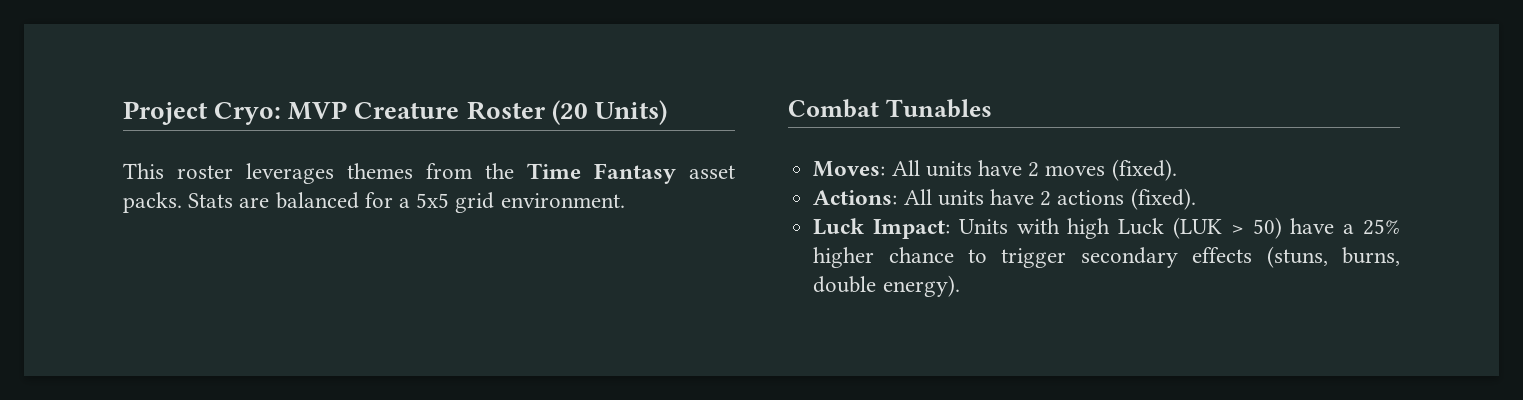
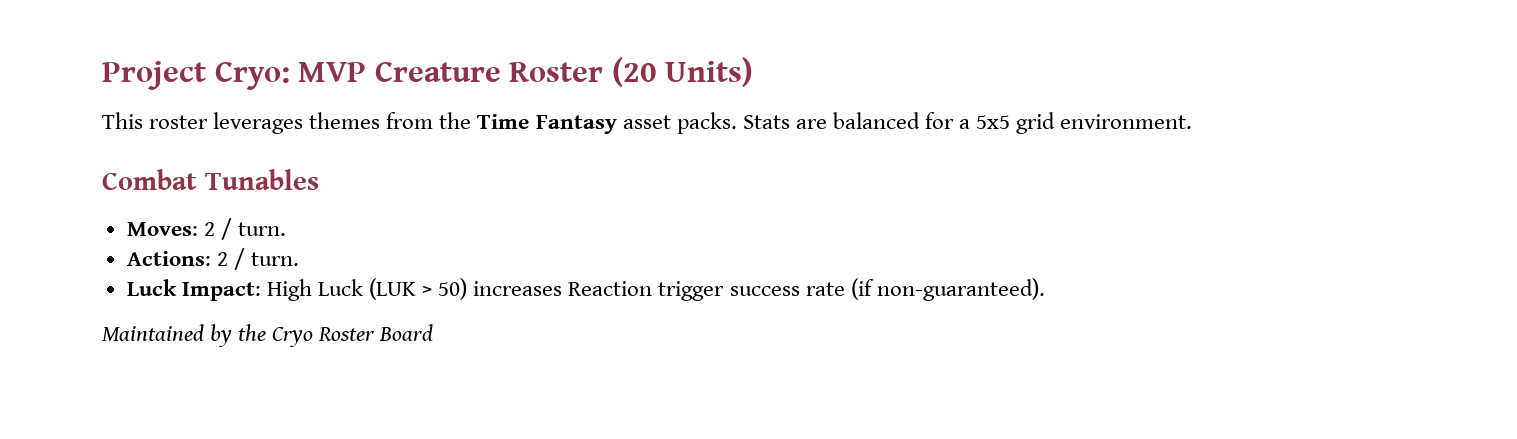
[891,159,1177,181] [813,188,1196,210] All units have 2 moves (fixed). // Actions: All units have 2 actions (fixed). -> [203,218,286,240] [126,248,299,270] 2 / turn. // Actions: 2 / turn.
[958,218,1111,239] Units with high -> [266,279,312,301] High
[1290,218,1400,235] [813,246,1400,268] [813,275,960,297] have a 25% higher chance to trigger secondary effects (stuns, burns, double energy). -> [473,278,1045,301] [102,324,434,347] increases Reaction trigger success rate (if non-guaranteed). // Maintained by the Cryo Roster Board

